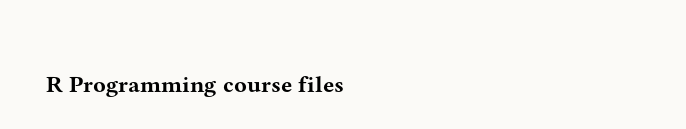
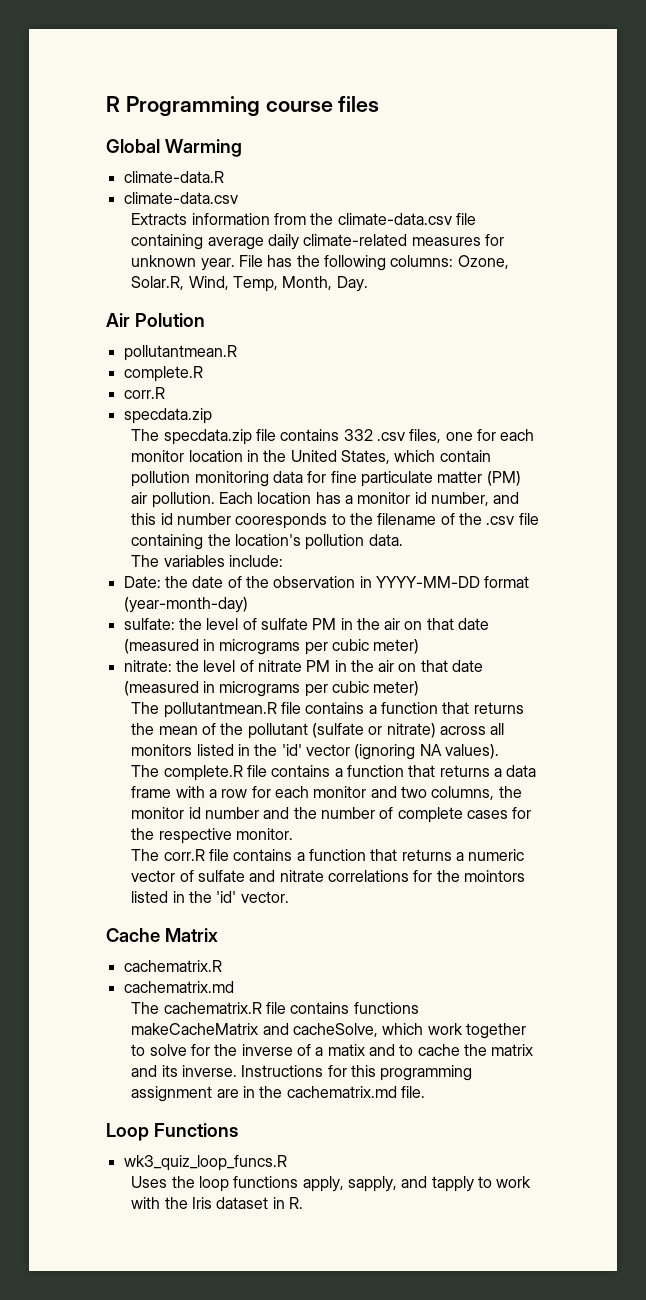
(345, 84) none -> [106,139,242,157] [123,171,224,183] [123,192,238,204] [131,213,476,225] [131,234,504,250] [131,255,509,271] [131,276,368,292] [106,313,205,327] [123,345,237,361] [123,366,203,382] [123,387,165,399] [123,408,212,424] [131,429,535,445] [131,450,491,464] [131,471,521,487] [131,492,520,508] [131,513,539,529] [131,534,403,550] [131,555,284,567] [123,576,530,588] [123,597,248,613] [123,618,490,630] [123,639,420,655] [123,660,484,672] [123,681,420,697] [131,702,524,718] [131,723,505,739] [131,744,499,760] [131,765,537,781] [131,786,522,800] [131,807,532,823] [131,828,294,844] [131,849,525,861] [131,870,525,882] [131,891,289,903] [106,928,218,942] [123,960,222,972] [123,981,234,993] [131,1002,419,1014] [131,1023,526,1039] [131,1044,534,1056] [131,1065,473,1081] [131,1086,425,1102] [106,1123,238,1141] [123,1155,287,1171] [131,1176,532,1192] [131,1197,303,1209] // Global Warming // climate-data.R // climate-data.csv // Extracts information from the climate-data.csv file containing average daily climate-related measures for unknown year. File has the following columns: Ozone, Solar.R, Wind, Temp, Month, Day. // Air Polution // pollutantmean.R // complete.R // corr.R // specdata.zip // The specdata.zip file contains 332 .csv files, one for each monitor location in the United States, which contain pollution monitoring data for fine particulate matter (PM) air pollution. Each location has a monitor id number, and this id number cooresponds to the filename of the .csv file containing the location's pollution data. // The variables include: // Date: the date of the observation in YYYY-MM-DD format (year-month-day) // sulfate: the level of sulfate PM in the air on that date (measured in micrograms per cubic meter) // nitrate: the level of nitrate PM in the air on that date (measured in micrograms per cubic meter) // The pollutantmean.R file contains a function that returns the mean of the pollutant (sulfate or nitrate) across all monitors listed in the 'id' vector (ignoring NA values). // The complete.R file contains a function that returns a data frame with a row for each monitor and two columns, the monitor id number and the number of complete cases for the respective monitor. // The corr.R file contains a function that returns a numeric vector of sulfate and nitrate correlations for the mointors listed in the 'id' vector. // Cache Matrix // cachematrix.R // cachematrix.md // The cachematrix.R file contains functions makeCacheMatrix and cacheSolve, which work together to solve for the inverse of a matix and to cache the matrix and its inverse. Instructions for this programming assignment are in the cachematrix.md file. // Loop Functions // wk3_quiz_loop_funcs.R // Uses the loop functions apply, sapply, and tapply to work with the Iris dataset in R.

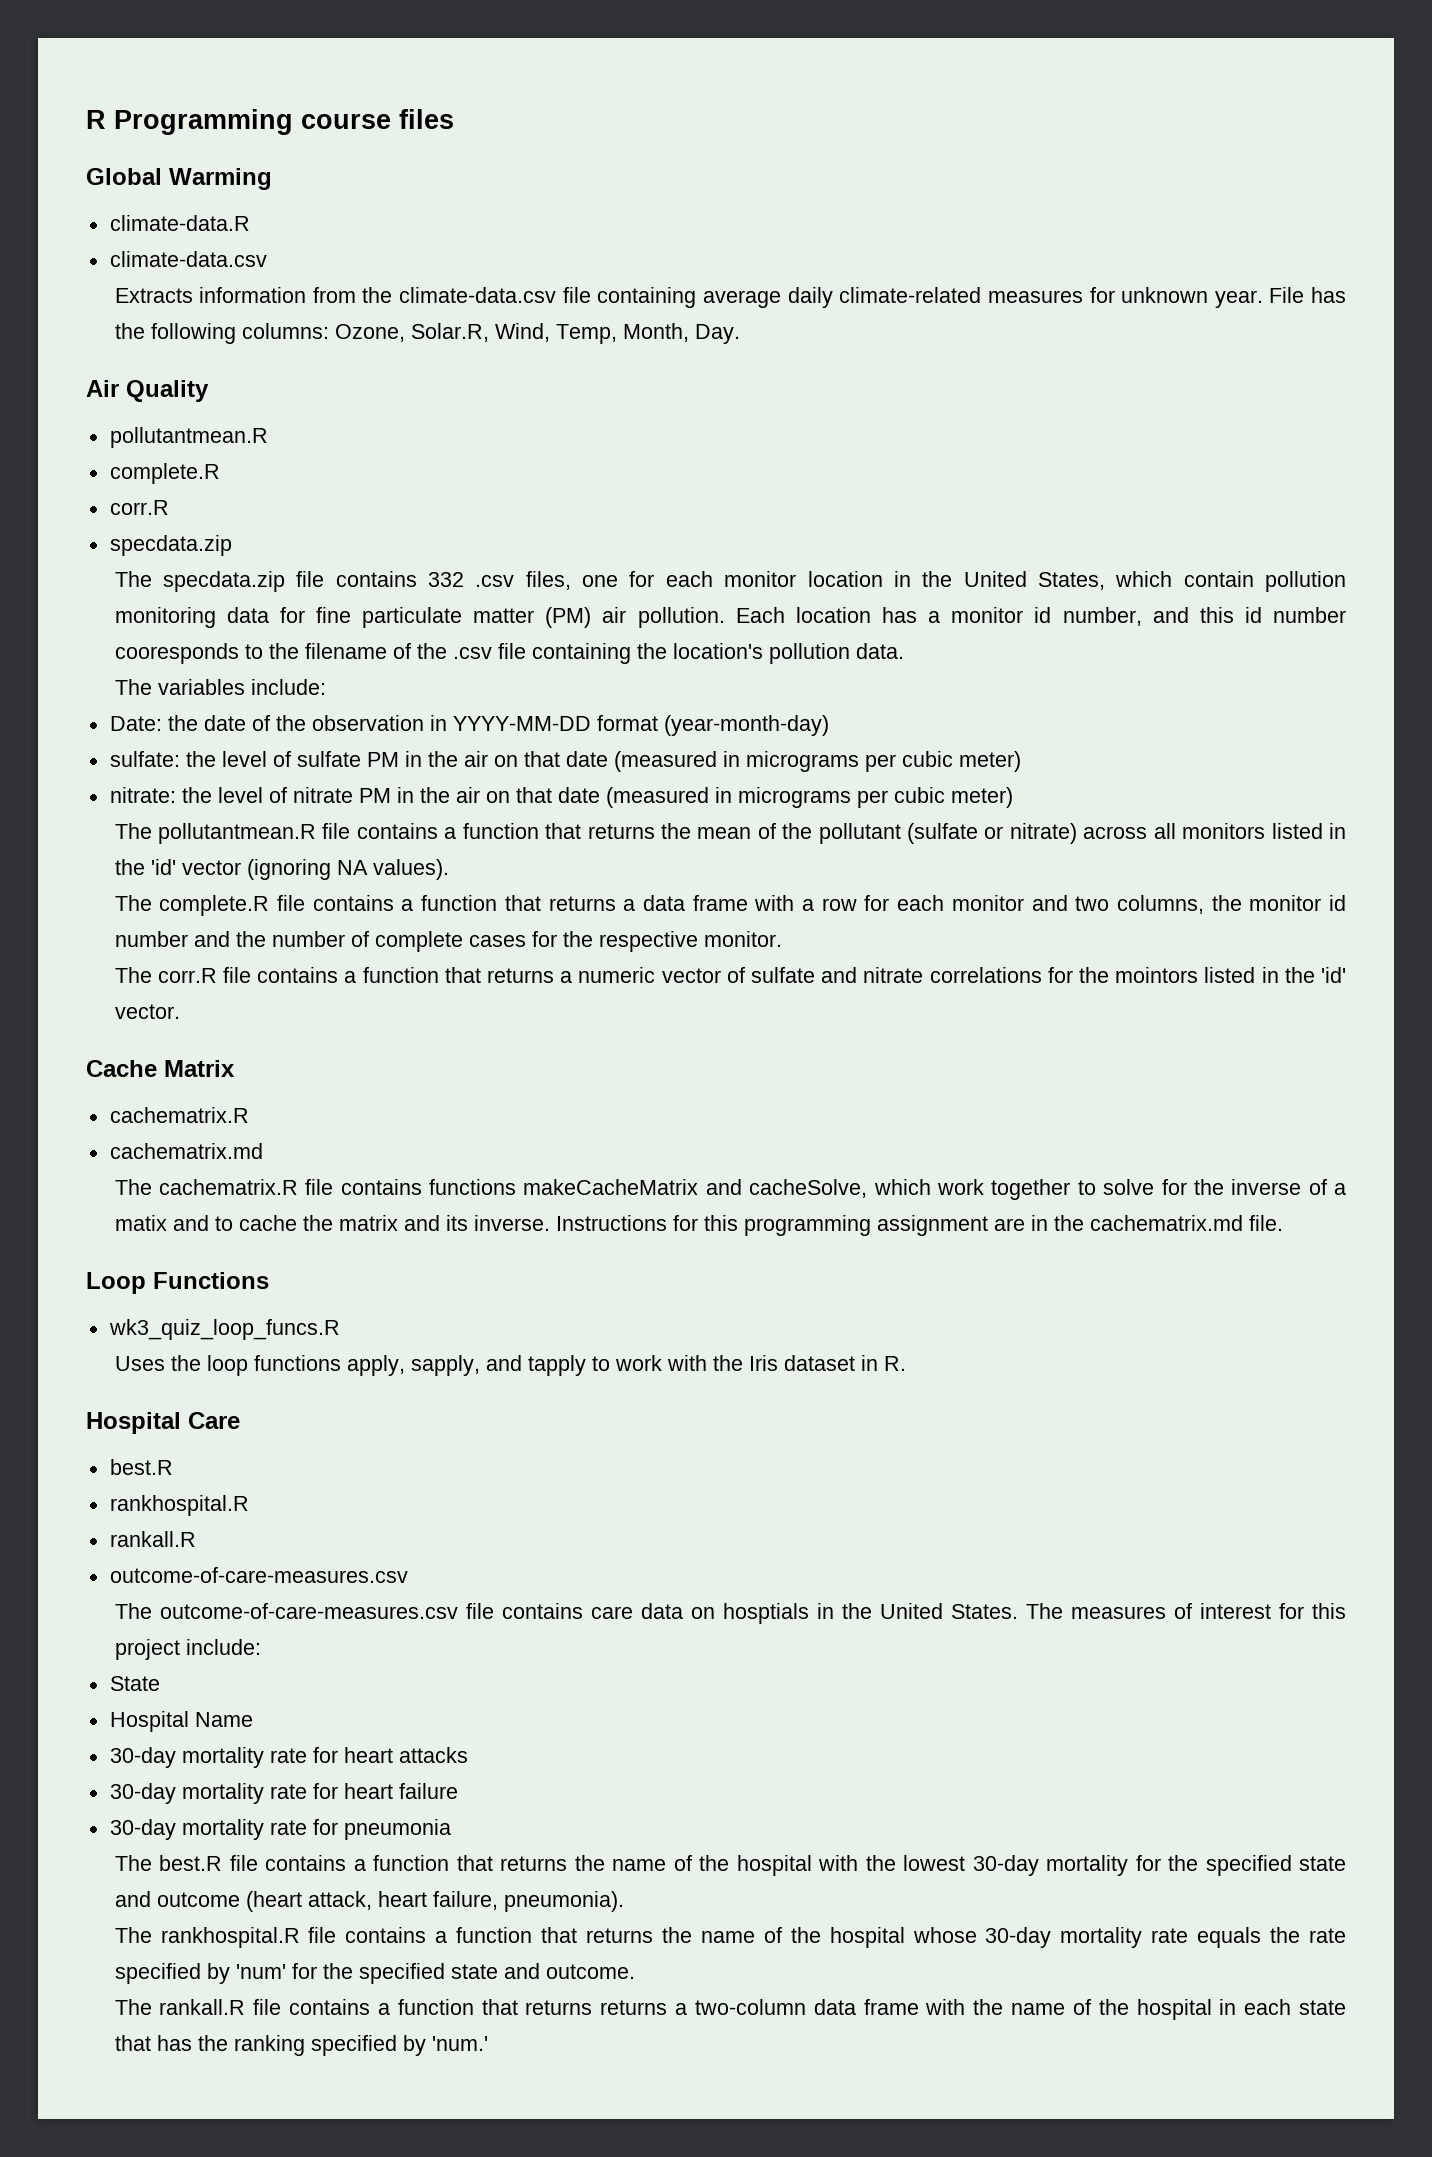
[134,313,205,327] Polution -> [126,380,209,402] Quality
(303, 1203) none -> [86,1412,240,1434] [109,1459,173,1475] [109,1495,249,1516] [109,1531,196,1547] [109,1567,408,1583] [114,1603,1347,1624] [114,1639,261,1660] [109,1676,160,1691] [109,1711,253,1732] [109,1747,468,1768] [109,1783,458,1804] [109,1819,451,1840] [114,1855,1346,1876] [114,1891,624,1912] [114,1927,1347,1948] [114,1963,635,1984] [114,1999,1346,2020] [114,2035,488,2056] // Hospital Care // best.R // rankhospital.R // rankall.R // outcome-of-care-measures.csv // The outcome-of-care-measures.csv file contains care data on hosptials in the United States. The measures of interest for this project include: // State // Hospital Name // 30-day mortality rate for heart attacks // 30-day mortality rate for heart failure // 30-day mortality rate for pneumonia // The best.R file contains a function that returns the name of the hospital with the lowest 30-day mortality for the specified state and outcome (heart attack, heart failure, pneumonia). // The rankhospital.R file contains a function that returns the name of the hospital whose 30-day mortality rate equals the rate specified by 'num' for the specified state and outcome. // The rankall.R file contains a function that returns returns a two-column data frame with the name of the hospital in each state that has the ranking specified by 'num.'

